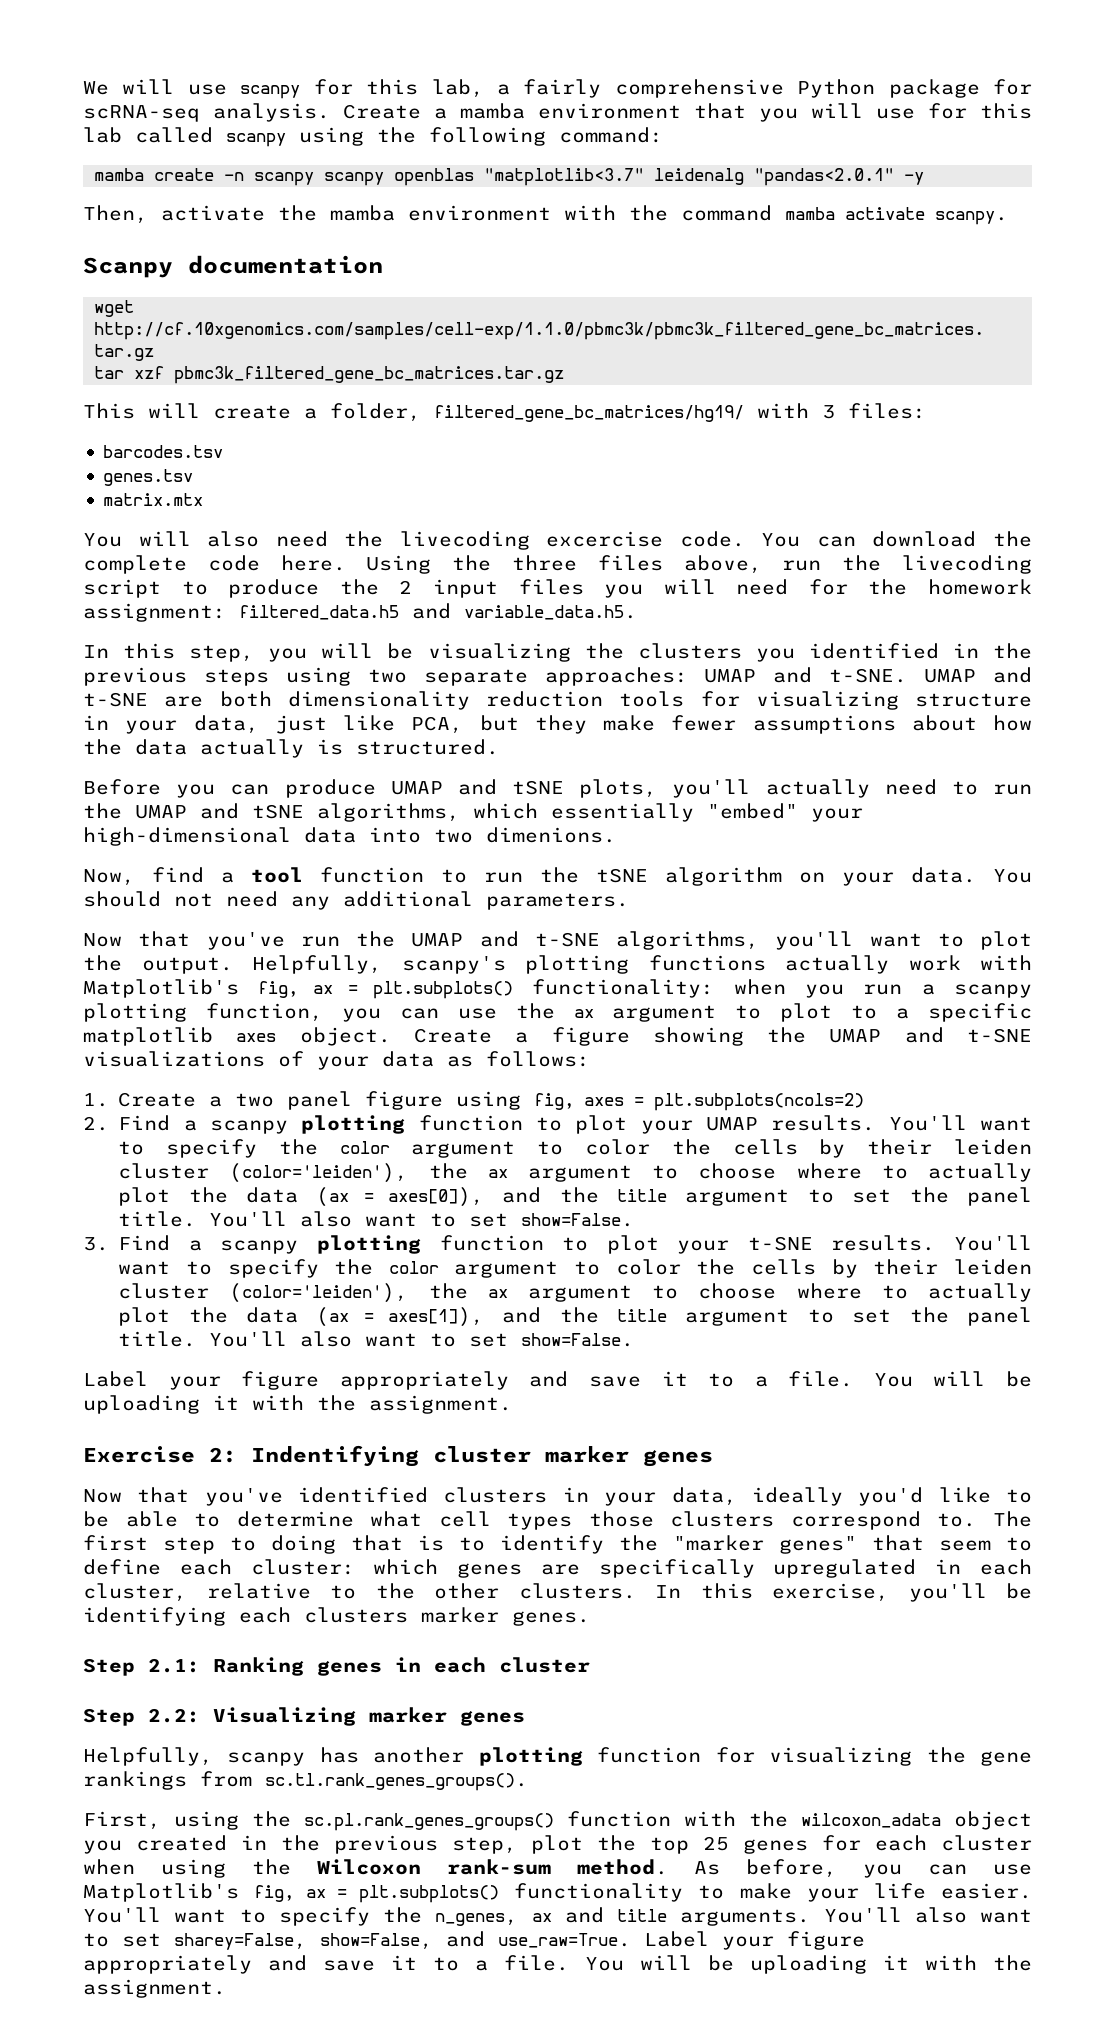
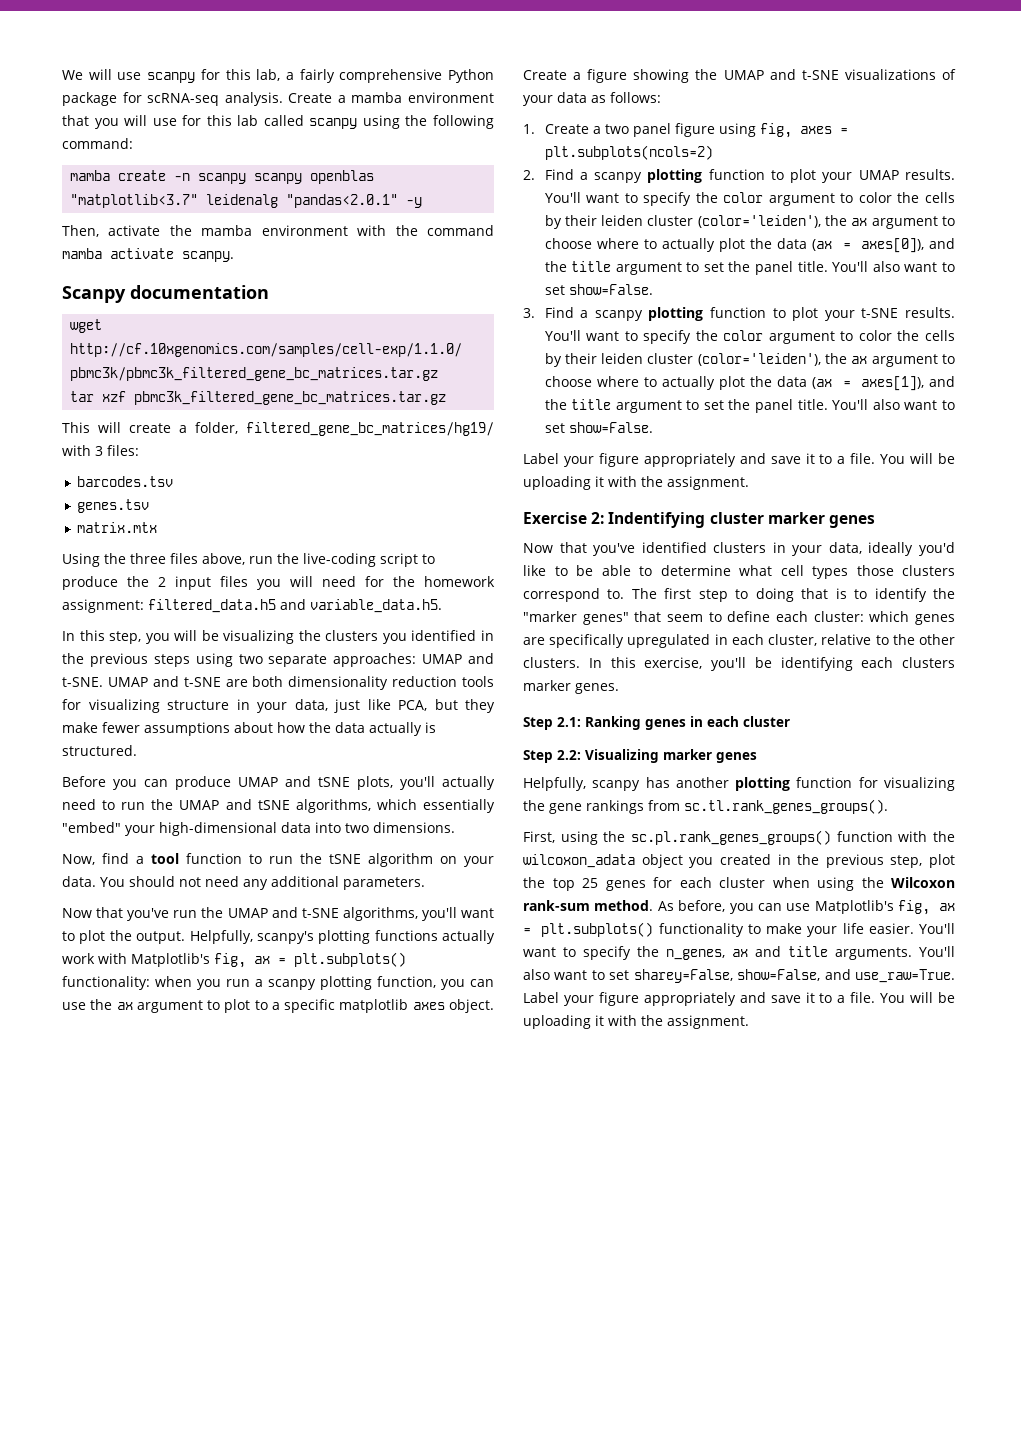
[83,531,1032,550] [83,555,346,574] You will also need the livecoding excercise code. You can download the complete code here. -> (157, 527) none
[901,555,1032,574] livecoding -> [303,553,376,567] live-coding
[486,827,616,843] dimenions. -> [373,822,455,833] dimensions.

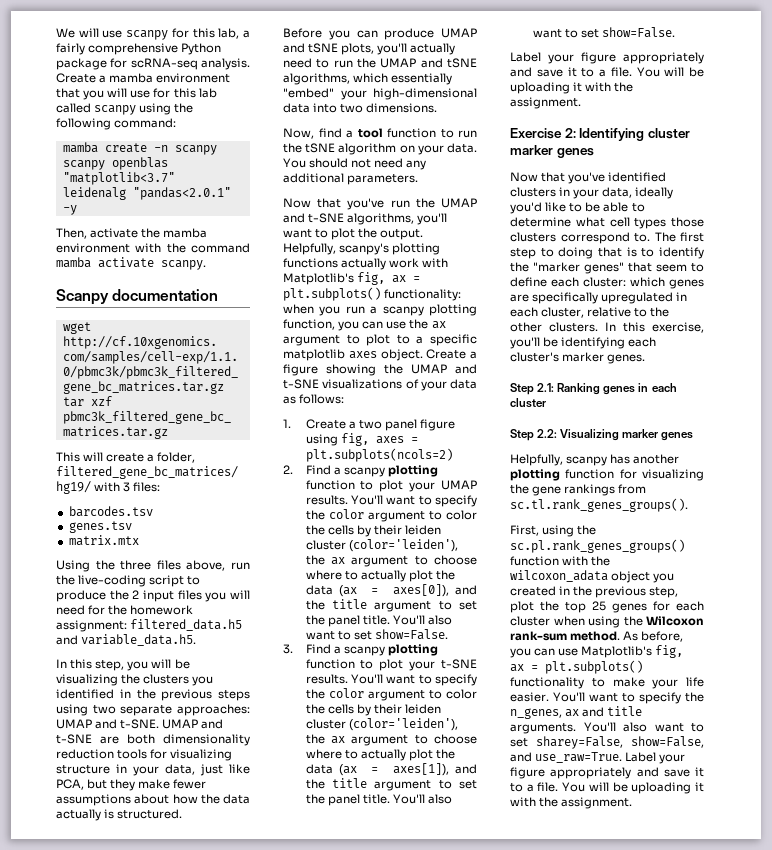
[608,512,706,528] Indentifying -> [579,128,645,141] Identifying
[902,657,955,668] clusters -> [510,352,559,362] cluster's

